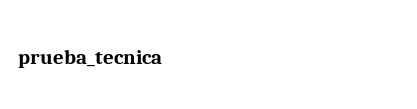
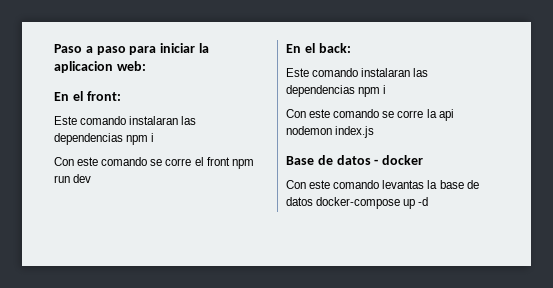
[18,49,162,68] prueba_tecnica -> [54,43,209,55] [54,61,146,73] [54,91,121,101] [54,116,197,125] [54,133,155,145] [54,157,254,169] [54,174,92,183] [286,43,351,53] [286,68,429,77] [286,85,387,97] [286,109,454,121] [286,126,375,138] [286,155,424,165] [286,180,479,189] [286,197,429,209] Paso a paso para iniciar la aplicacion web: // En el front: // Este comando instalaran las dependencias npm i // Con este comando se corre el front npm run dev // En el back: // Este comando instalaran las dependencias npm i // Con este comando se corre la api nodemon index.js // Base de datos - docker // Con este comando levantas la base de datos docker-compose up -d

